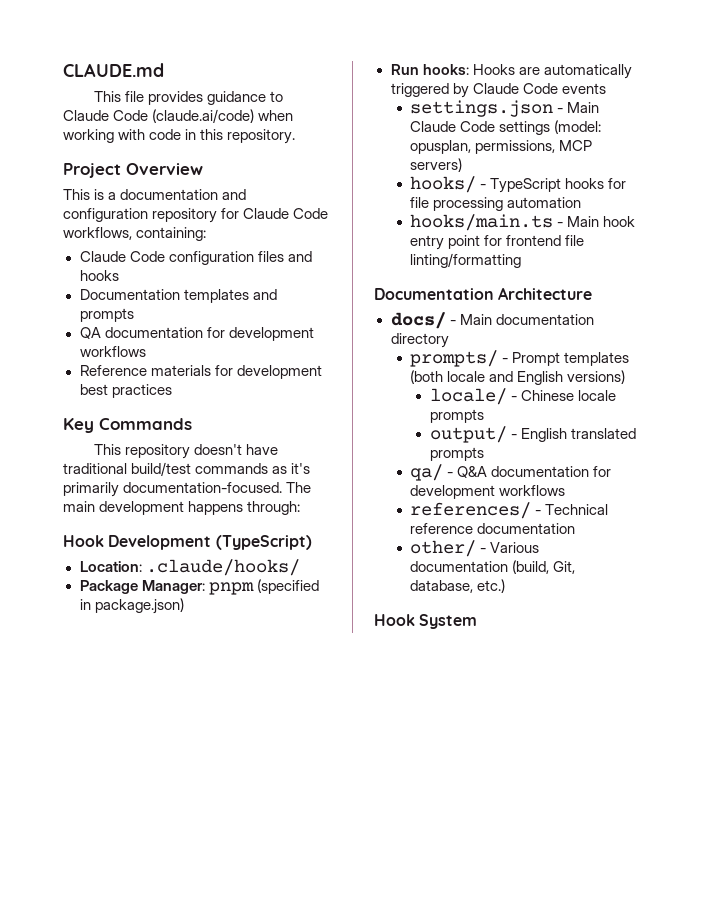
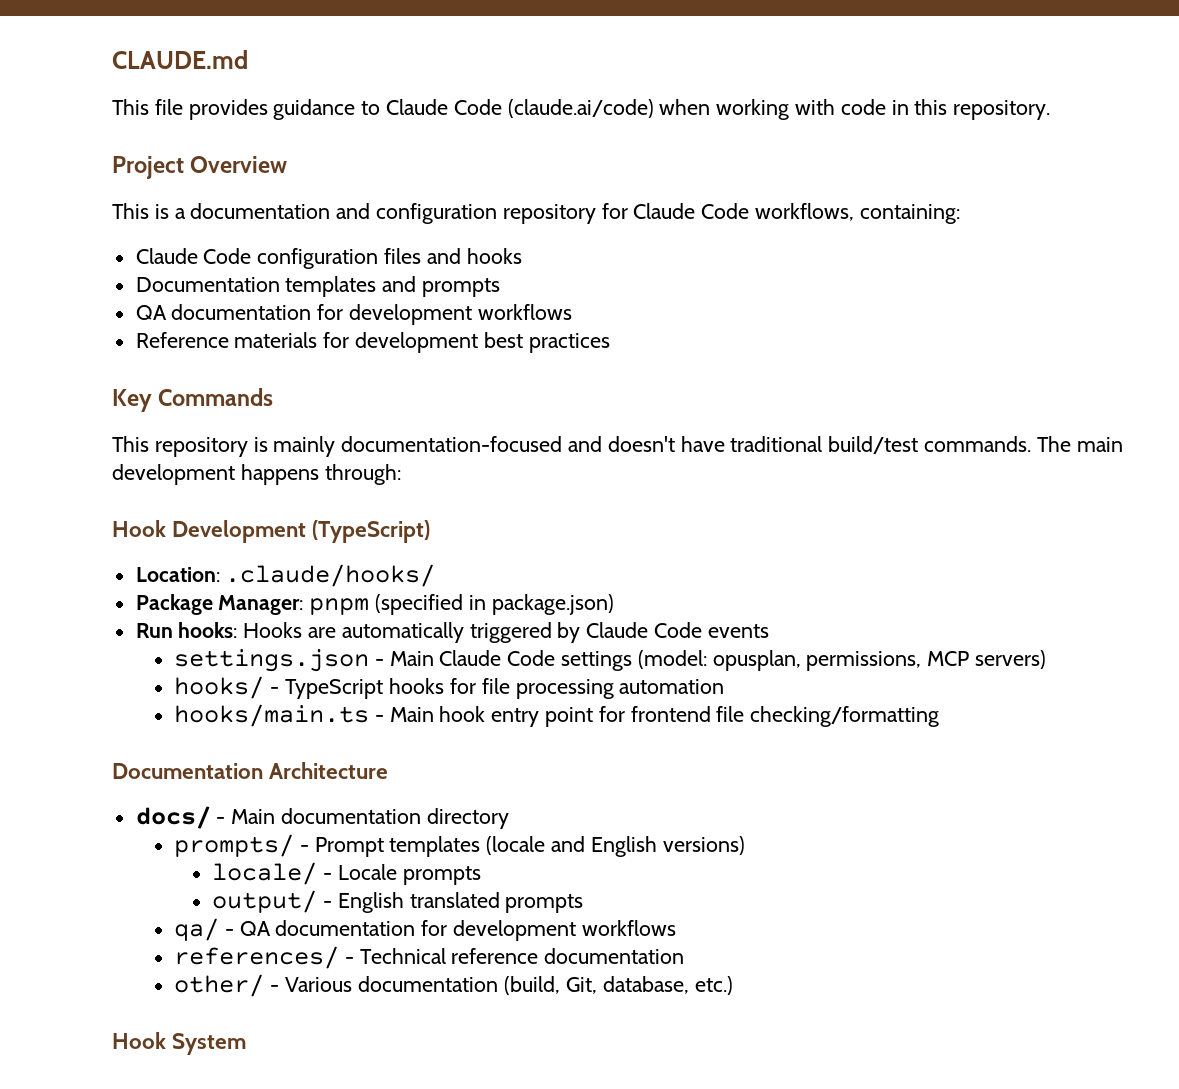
[194,444,279,455] [63,462,311,476] [63,482,283,497] doesn't have traditional build/test commands as it's primarily documentation-focused. -> [253,436,1032,457] is mainly documentation-focused and doesn't have traditional build/test commands.
[410,253,522,268] linting/formatting -> [750,706,940,727] checking/formatting
[410,370,486,384] (both locale -> [486,836,546,855] (locale
[520,390,616,401] Chinese locale -> [337,864,397,880] Locale
[457,466,488,478] Q&A -> [239,921,271,936] QA

